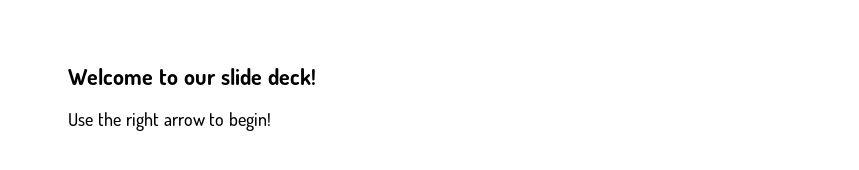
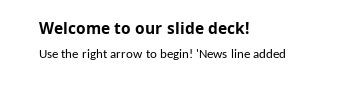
(272, 121) none -> [196,49,286,58] 'News line added

